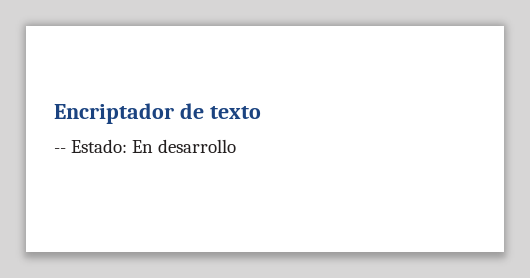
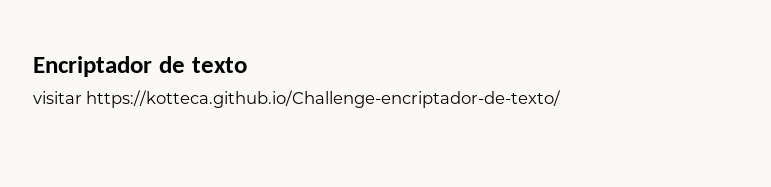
[54,139,237,153] -- Estado: En desarrollo -> [33,90,562,108] visitar https://kotteca.github.io/Challenge-encriptador-de-texto/

